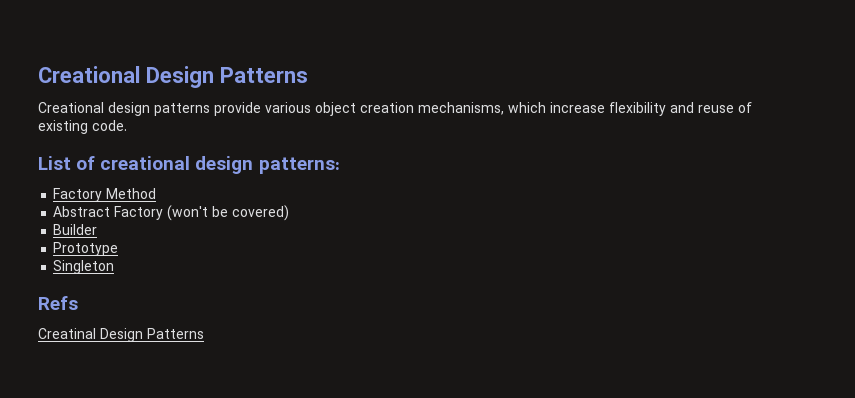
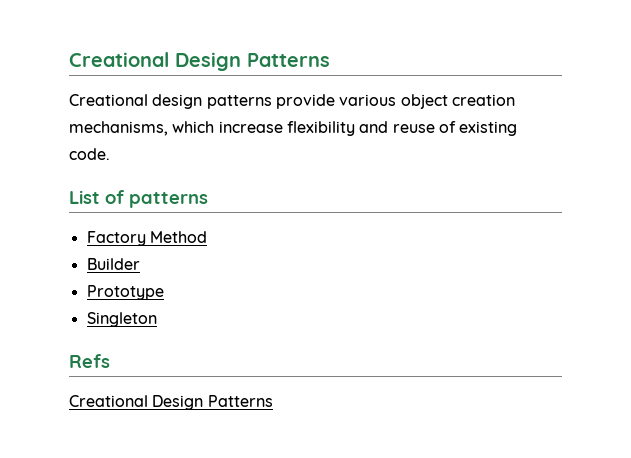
[100,156,340,174] creational design patterns: -> [129,192,208,208] patterns
[53,205,290,221] // Abstract Factory (won't be covered) -> (207, 237) none
[38,328,96,339] Creatinal -> [69,395,148,407] Creational

